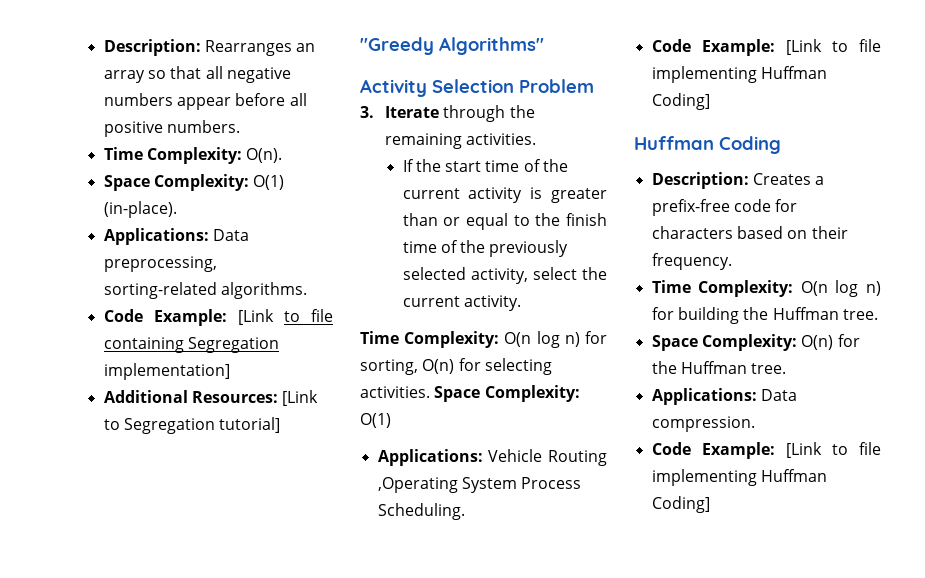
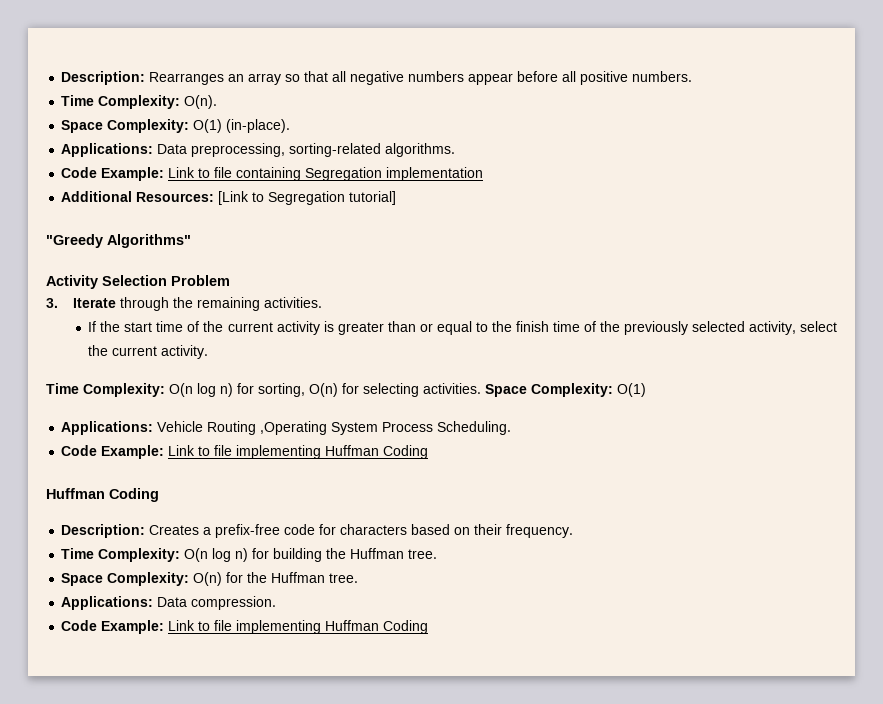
[237,309,274,325] [Link -> [168,167,196,178] Link
[103,363,230,380] implementation] -> [386,167,484,181] implementation
[785,39,881,55] [651,66,827,83] [651,93,710,110] [Link to file implementing Huffman Coding] -> [168,445,429,459] Link to file implementing Huffman Coding
[785,442,881,458] [651,469,827,486] [651,496,710,513] [Link to file implementing Huffman Coding] -> [168,620,429,634] Link to file implementing Huffman Coding

